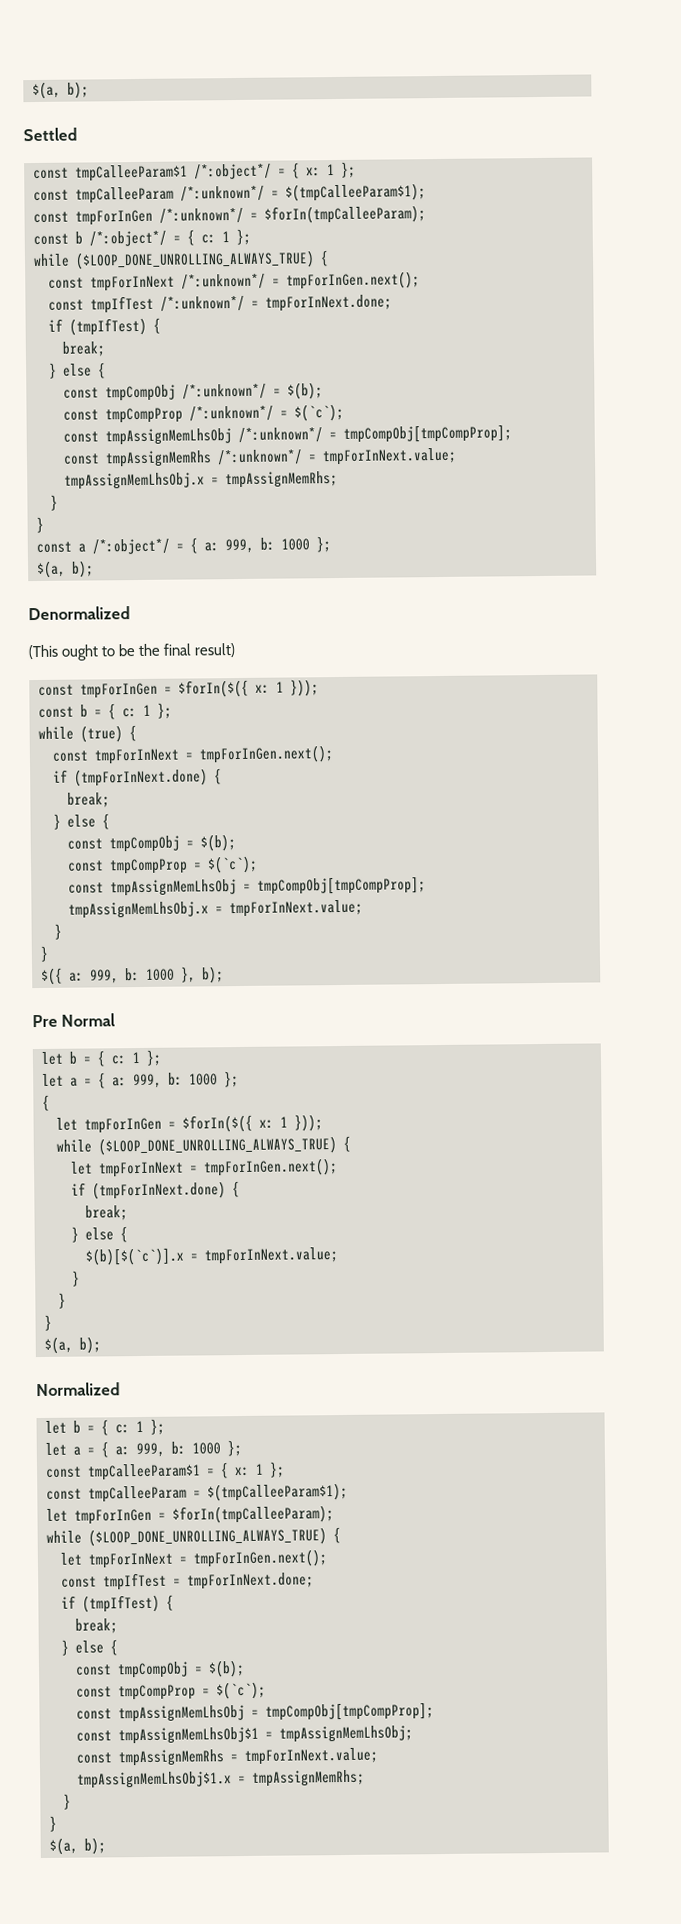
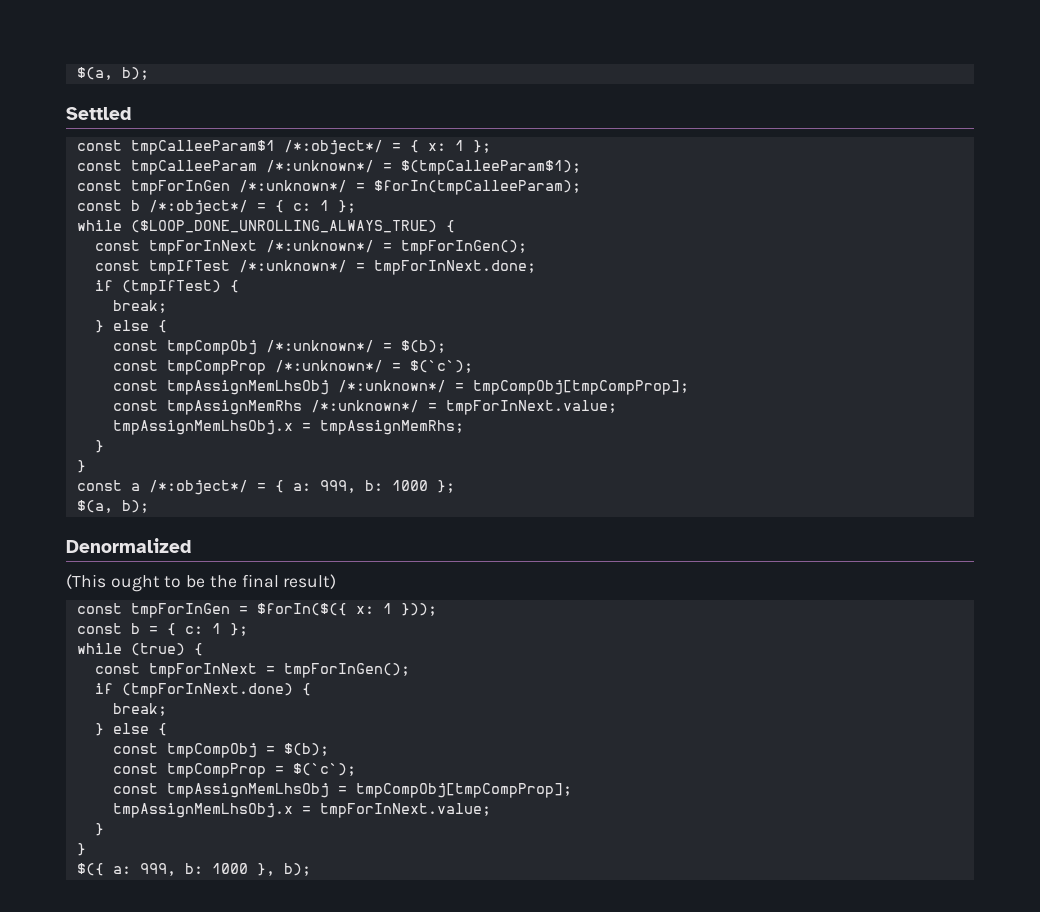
[286,271,420,290] tmpForInGen.next(); -> [400,240,527,255] tmpForInGen();
[199,745,334,764] tmpForInGen.next(); -> [283,663,410,678] tmpForInGen();
[32,1013,116,1028] [41,1049,162,1067] [42,1071,239,1089] [42,1094,50,1111] [56,1114,323,1134] [56,1135,351,1156] [70,1158,338,1178] [71,1181,240,1200] [85,1205,128,1221] [71,1226,128,1243] [85,1247,338,1266] [72,1270,80,1287] [58,1292,66,1309] [44,1314,52,1331] [44,1336,101,1354] [36,1382,120,1397] [45,1418,165,1436] [45,1440,242,1458] [46,1461,285,1481] [46,1482,348,1503] [46,1505,334,1525] [46,1527,341,1547] [60,1549,328,1569] [61,1572,314,1591] [61,1594,174,1613] [75,1618,118,1634] [61,1639,118,1656] [75,1659,245,1679] [76,1681,266,1701] [76,1702,434,1723] [76,1725,413,1745] [76,1747,378,1767] [77,1769,365,1789] [63,1793,71,1810] [49,1815,57,1832] [49,1837,106,1855] // Pre Normal // let b = { c: 1 }; // let a = { a: 999, b: 1000 }; // { // let tmpForInGen = $forIn($({ x: 1 })); // while ($LOOP_DONE_UNROLLING_ALWAYS_TRUE) { // let tmpForInNext = tmpForInGen.next(); // if (tmpForInNext.done) { // break; // } else { // $(b)[$(`c`)].x = tmpForInNext.value; // } // } // } // $(a, b); // Normalized // let b = { c: 1 }; // let a = { a: 999, b: 1000 }; // const tmpCalleeParam$1 = { x: 1 }; // const tmpCalleeParam = $(tmpCalleeParam$1); // let tmpForInGen = $forIn(tmpCalleeParam); // while ($LOOP_DONE_UNROLLING_ALWAYS_TRUE) { // let tmpForInNext = tmpForInGen.next(); // const tmpIfTest = tmpForInNext.done; // if (tmpIfTest) { // break; // } else { // const tmpCompObj = $(b); // const tmpCompProp = $(`c`); // const tmpAssignMemLhsObj = tmpCompObj[tmpCompProp]; // const tmpAssignMemLhsObj$1 = tmpAssignMemLhsObj; // const tmpAssignMemRhs = tmpForInNext.value; // tmpAssignMemLhsObj$1.x = tmpAssignMemRhs; // } // } // $(a, b); -> (311, 869) none

